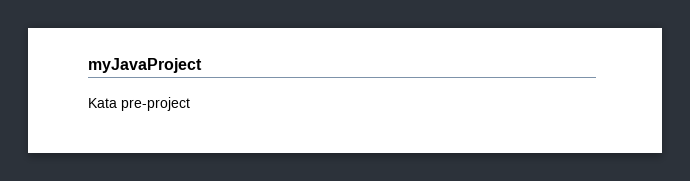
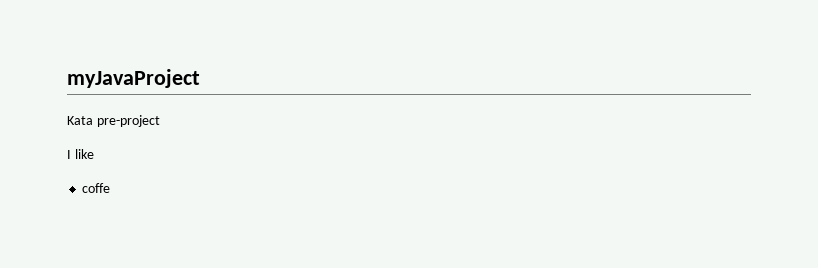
(190, 104) none -> [67,149,94,159] [82,183,111,193] // I like // coffe

